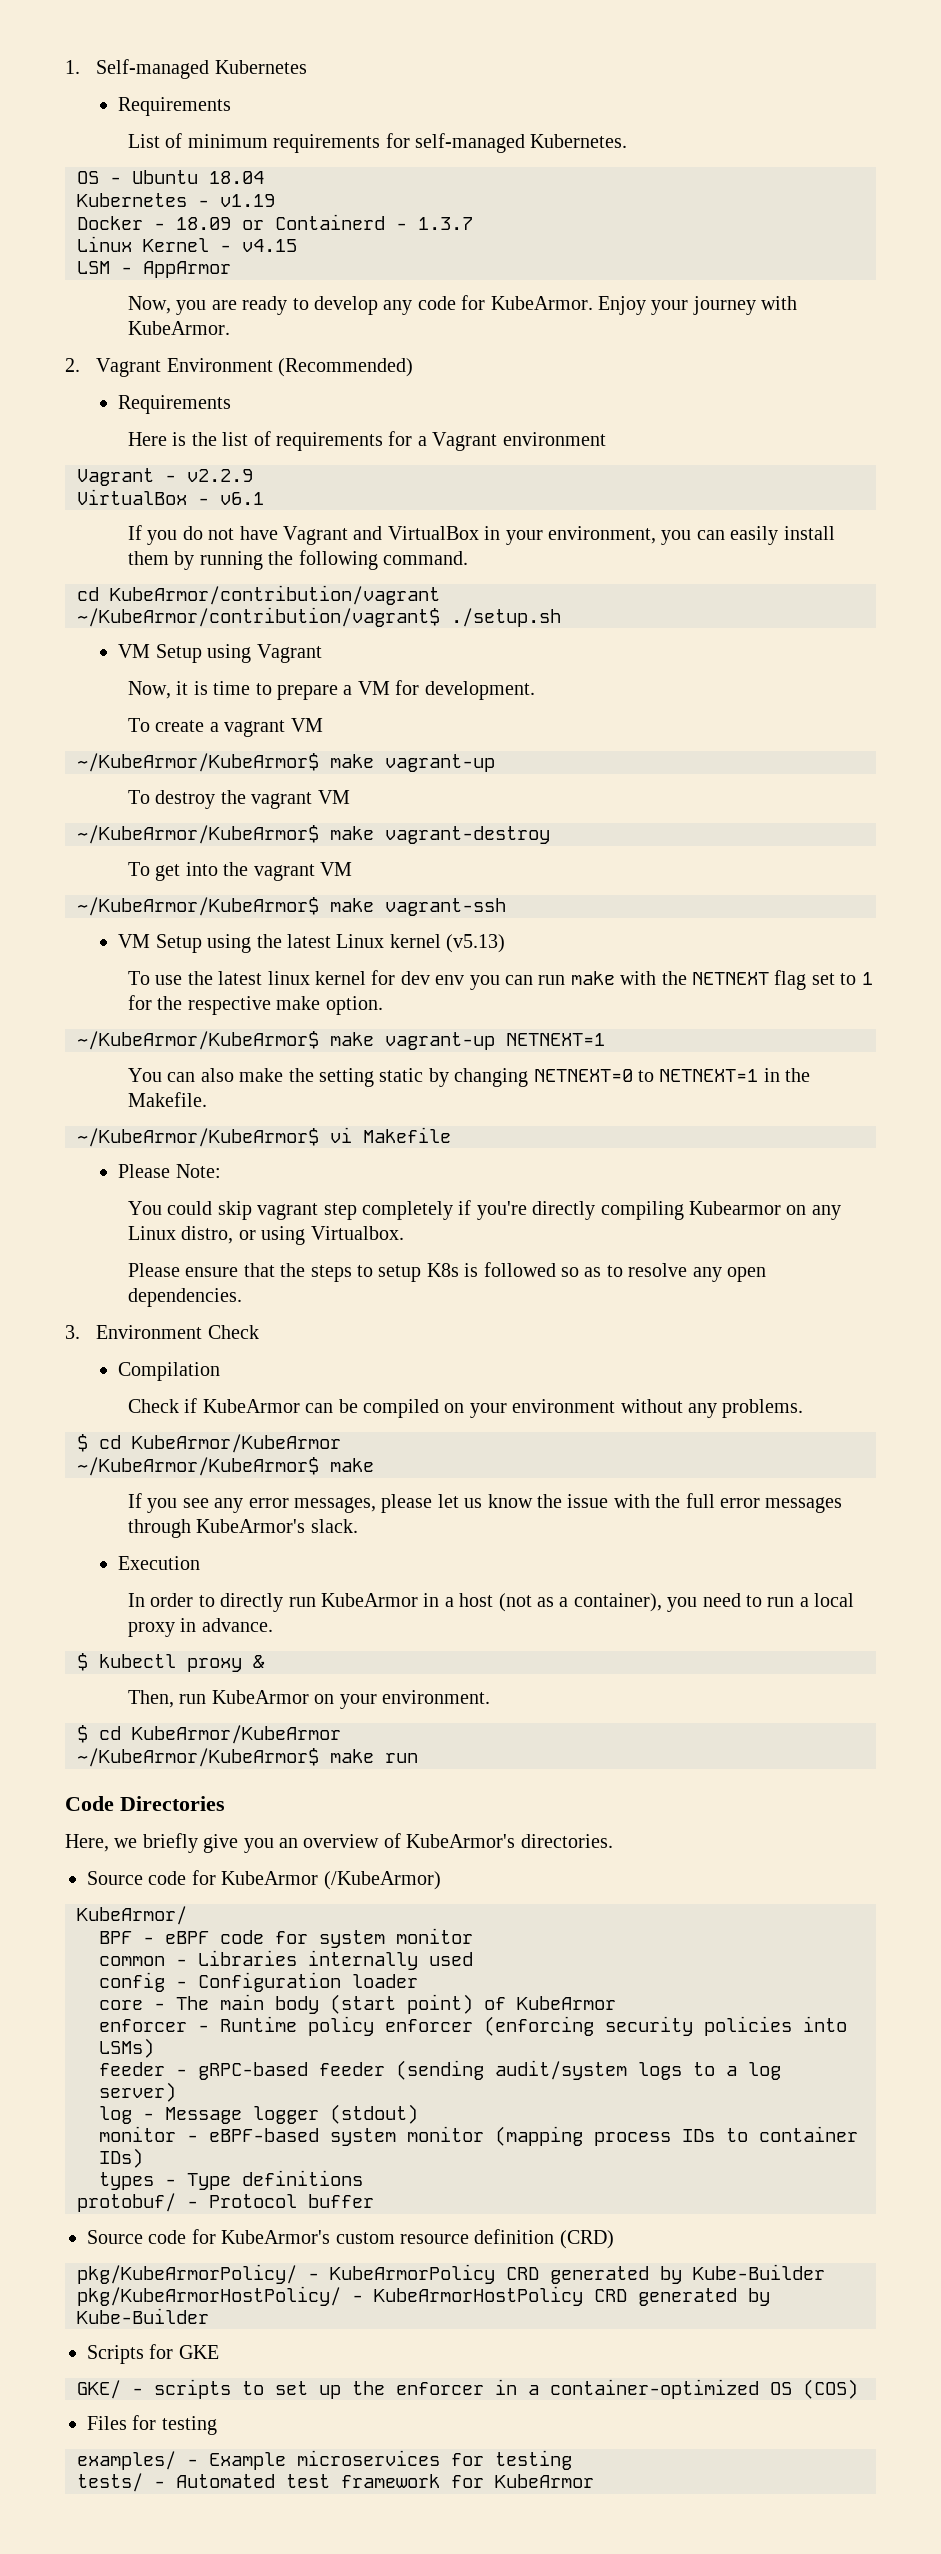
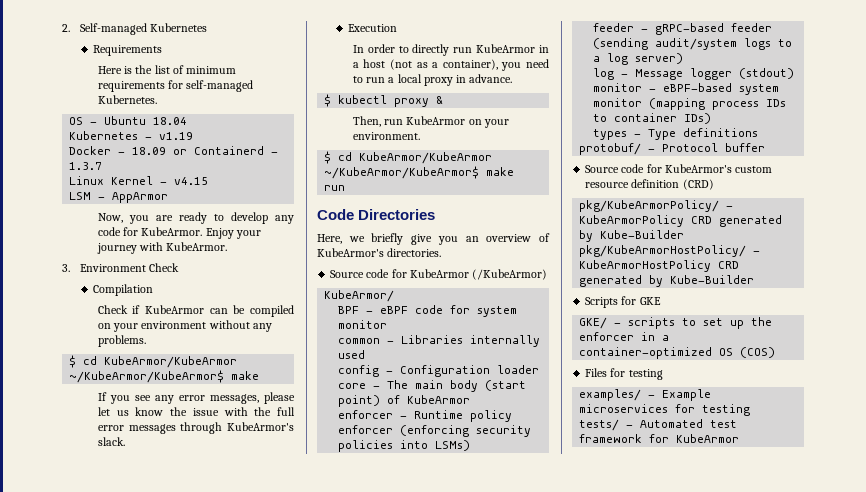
[65,60,80,74] 1. -> [62,24,70,32] 2.
[127,134,160,148] List -> [97,65,170,74] Here is the list
[65,358,414,377] [118,395,232,414] [127,431,606,451] [77,468,253,486] [77,489,264,505] [127,525,835,545] [127,550,468,570] [77,585,440,605] [77,607,561,627] [118,644,322,663] [127,680,535,700] [127,718,323,737] [77,753,495,772] [127,790,350,809] [77,825,550,844] [127,862,352,881] [77,897,506,916] [118,934,506,953] [127,970,873,990] [127,995,383,1015] [77,1031,605,1050] [127,1068,811,1087] [127,1092,207,1107] [77,1127,451,1147] [118,1164,221,1178] [127,1200,841,1220] [127,1226,404,1245] [127,1262,766,1282] [127,1288,242,1307] // 2. Vagrant Environment (Recommended) // Requirements // Here is the list of requirements for a Vagrant environment // Vagrant - v2.2.9 // VirtualBox - v6.1 // If you do not have Vagrant and VirtualBox in your environment, you can easily install them by running the following command. // cd KubeArmor/contribution/vagrant // ~/KubeArmor/contribution/vagrant$ ./setup.sh // VM Setup using Vagrant // Now, it is time to prepare a VM for development. // To create a vagrant VM // ~/KubeArmor/KubeArmor$ make vagrant-up // To destroy the vagrant VM // ~/KubeArmor/KubeArmor$ make vagrant-destroy // To get into the vagrant VM // ~/KubeArmor/KubeArmor$ make vagrant-ssh // VM Setup using the latest Linux kernel (v5.13) // To use the latest linux kernel for dev env you can run make with the NETNEXT flag set to 1 for the respective make option. // ~/KubeArmor/KubeArmor$ make vagrant-up NETNEXT=1 // You can also make the setting static by changing NETNEXT=0 to NETNEXT=1 in the Makefile. // ~/KubeArmor/KubeArmor$ vi Makefile // Please Note: // You could skip vagrant step completely if you're directly compiling Kubearmor on any Linux distro, or using Virtualbox. // Please ensure that the steps to setup K8s is followed so as to resolve any open dependencies. -> (228, 246) none

